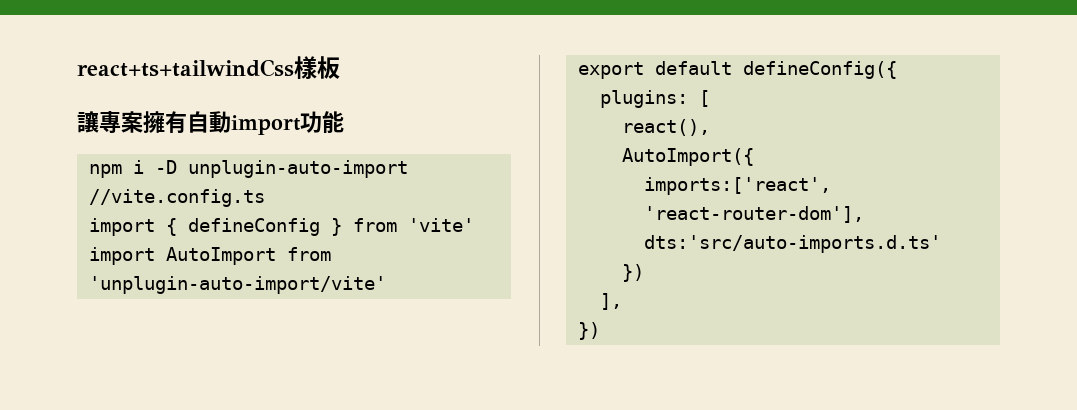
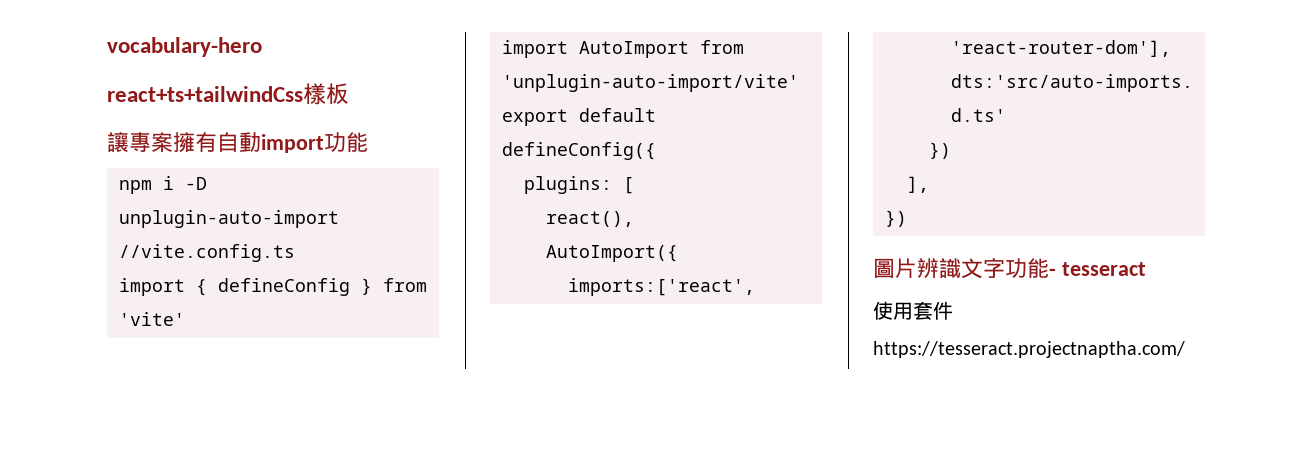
(77, 68) none -> [107,37,262,57] vocabulary-hero //
(600, 331) none -> [873,258,1146,279] [873,301,953,320] [873,341,1185,358] // 圖片辨識文字功能- tesseract // 使用套件https://tesseract.projectnaptha.com/

